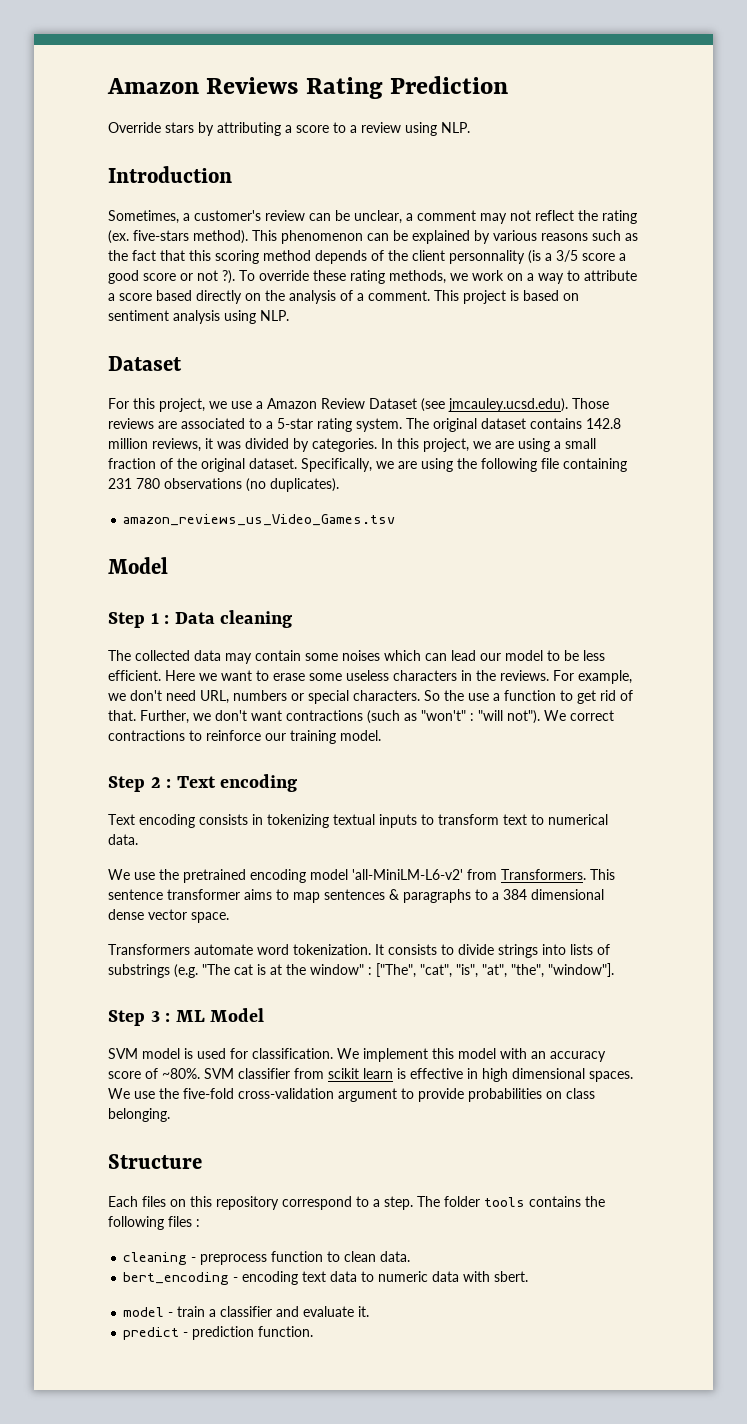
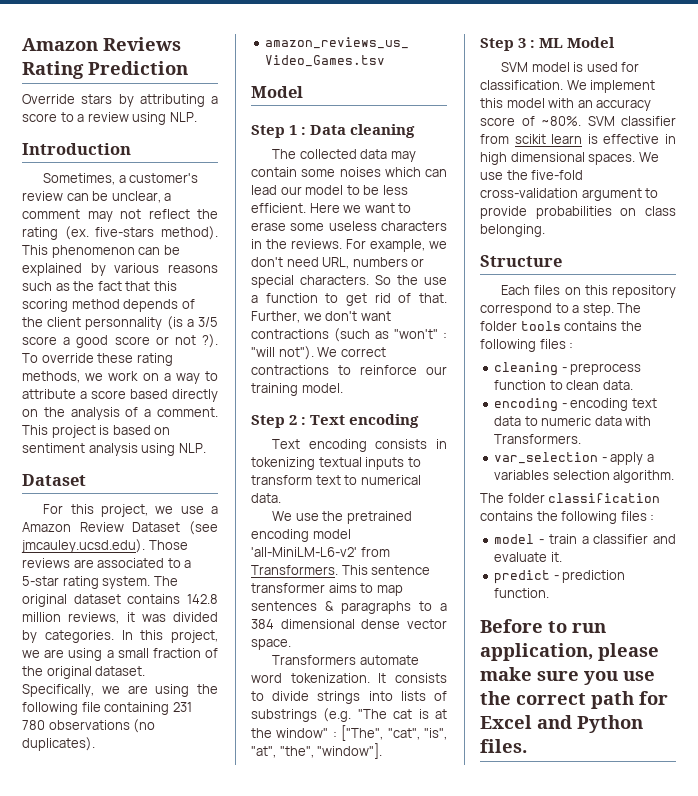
[123,1272,230,1285] bert_encoding -> [494,398,559,412] encoding
[494,1271,529,1282] sbert. -> [494,434,582,444] [494,452,654,465] [494,470,675,483] [480,493,661,503] [480,511,655,524] Transformers. // var_selection - apply a variables selection algorithm. // The folder classification contains the following files :
(314, 1331) none -> [480,619,606,633] [480,643,659,661] [480,667,655,685] [480,691,668,709] [480,715,643,733] [480,739,527,753] // Before to run application, please make sure you use the correct path for Excel and Python files.

